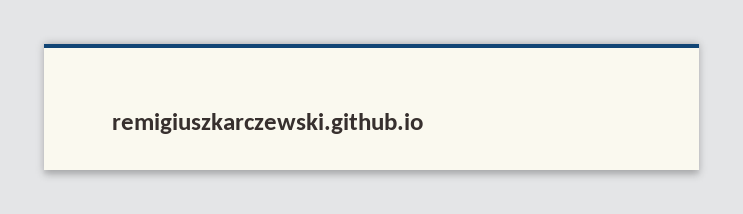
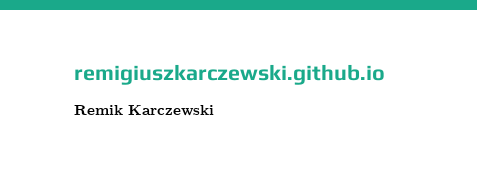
(423, 123) none -> [74,105,214,116] // Remik Karczewski

